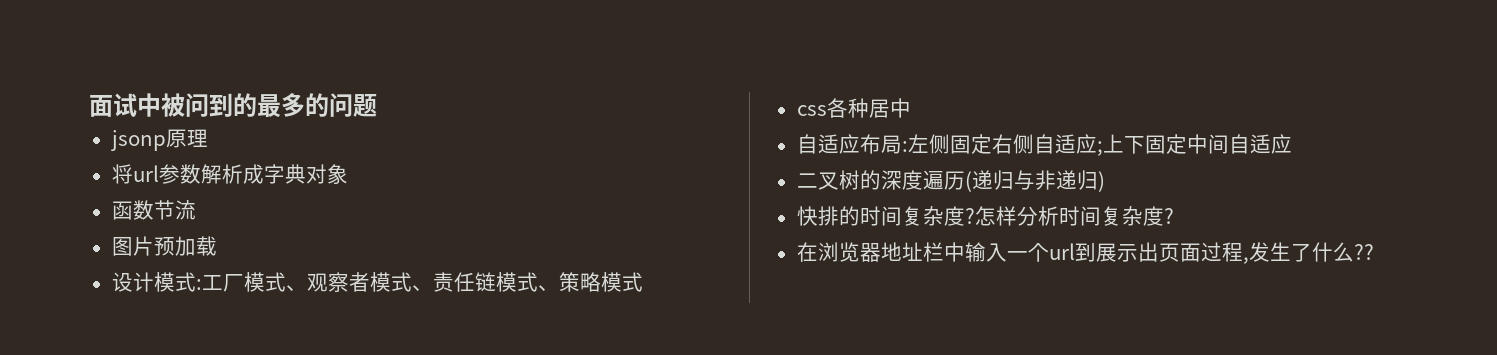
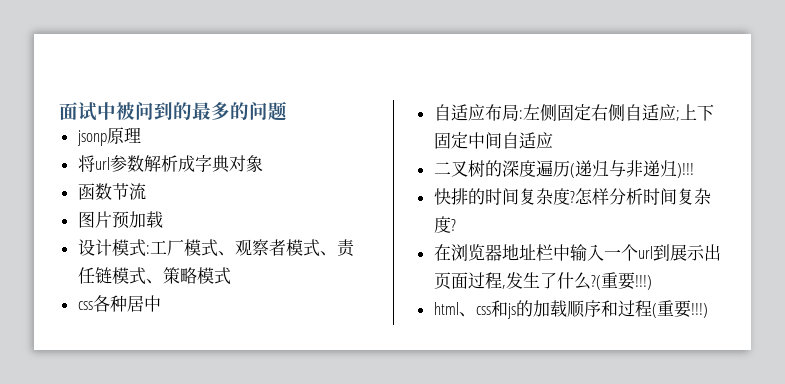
[1097,171,1105,192] ) -> [676,163,694,178] )!!!
[1353,244,1374,260] ?? -> [590,272,652,290] [433,300,708,319] ?(重要!!!) // html、css和js的加载顺序和过程(重要!!!)

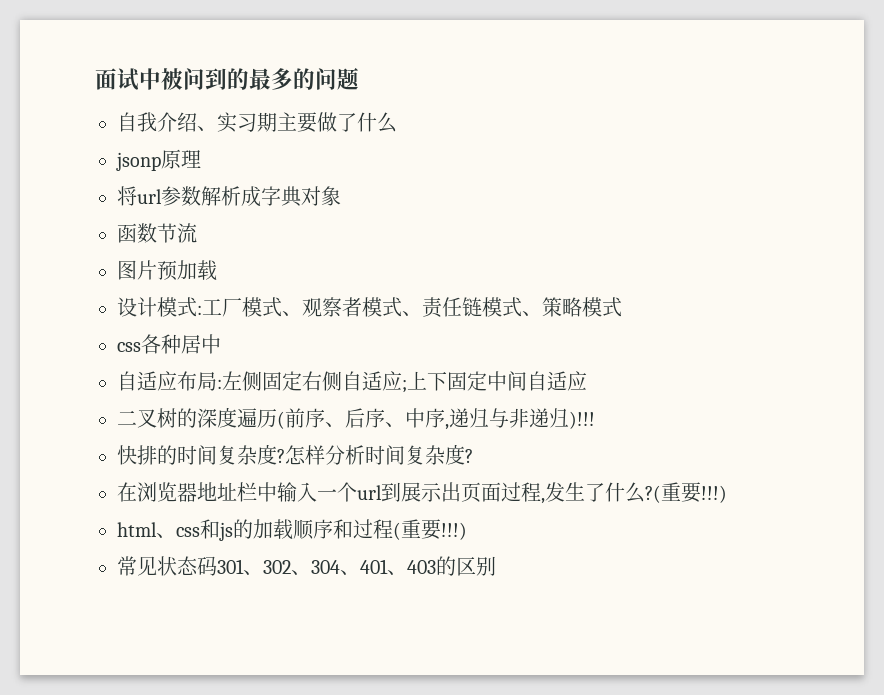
(287, 111) none -> [117,112,397,133] // 自我介绍、实习期主要做了什么
(575, 170) none -> [285,408,449,430] 前序、后序、中序,
(708, 310) none -> [117,556,496,576] // 常见状态码301、302、304、401、403的区别

